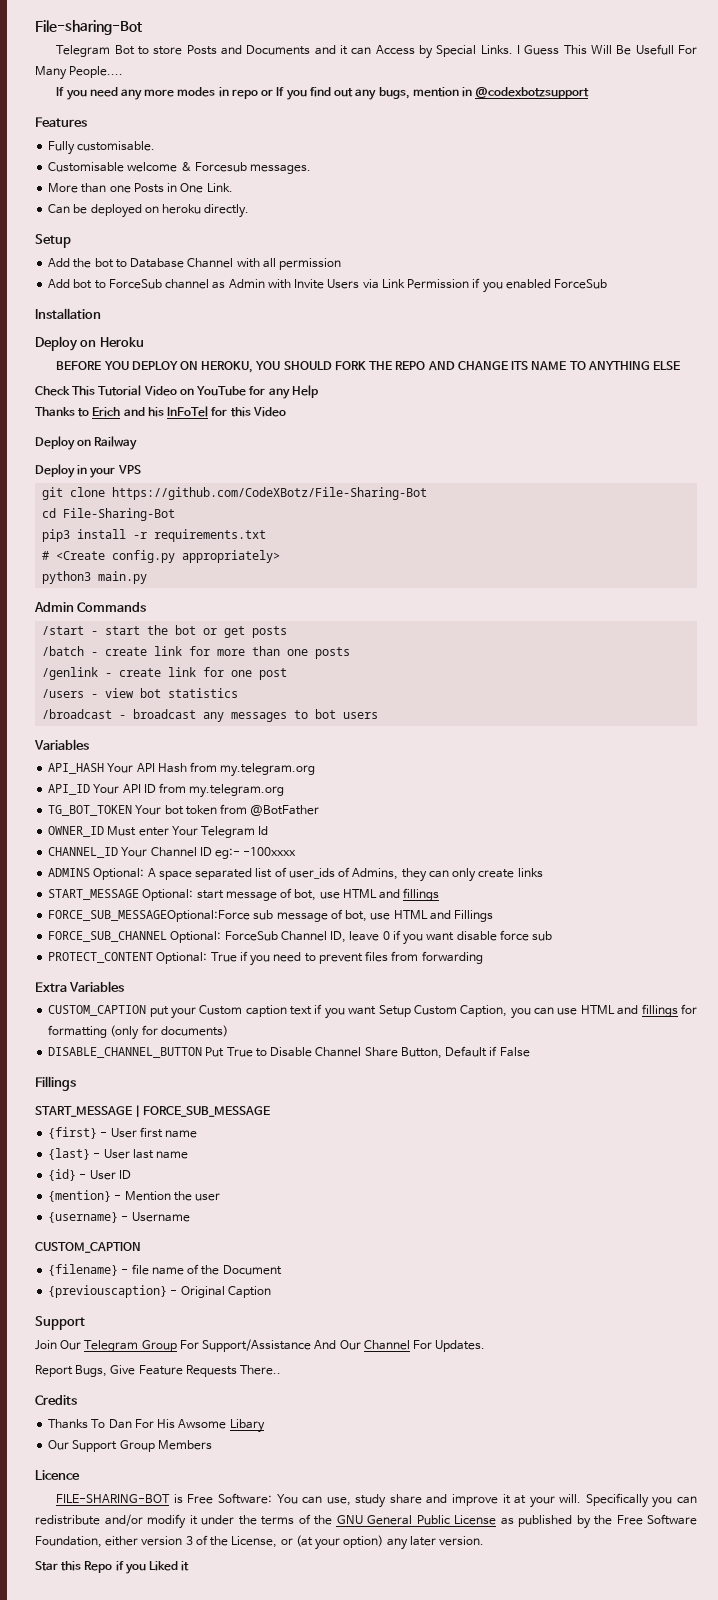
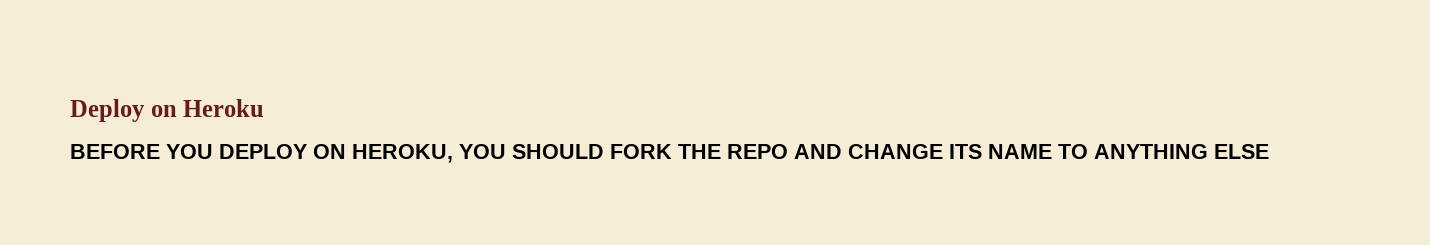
[35,20,142,35] [56,44,697,59] [35,66,124,80] [56,87,590,100] [35,117,87,127] [48,141,156,155] [48,162,312,174] [48,183,233,193] [48,204,250,218] [35,234,71,248] [48,258,342,270] [48,278,608,293] [35,308,101,319] File-sharing-Bot // Telegram Bot to store Posts and Documents and it can Access by Special Links. I Guess This Will Be Usefull For Many People.... // If you need any more modes in repo or If you find out any bugs, mention in @codexbotzsupport // Features // Fully customisable. // Customisable welcome & Forcesub messages. // More than one Posts in One Link. // Can be deployed on heroku directly. // Setup // Add the bot to Database Channel with all permission // Add bot to ForceSub channel as Admin with Invite Users via Link Permission if you enabled ForceSub // Installation // -> (70, 110) none
[35,385,318,399] [35,406,286,417] [35,436,138,450] [35,464,141,478] [42,487,428,500] [42,508,176,521] [42,529,267,542] [42,550,281,563] [42,571,148,584] [34,602,147,612] [42,625,288,638] [42,646,351,659] [42,667,288,680] [42,688,239,698] [42,709,379,722] [34,739,89,750] [48,762,316,777] [48,783,285,798] [48,804,320,816] [48,826,269,838] [48,847,297,859] [48,867,543,882] [48,888,440,901] [48,909,494,922] [48,930,553,945] [48,951,483,966] [35,981,125,992] [48,1004,697,1019] [48,1025,228,1040] [48,1046,530,1059] [35,1076,76,1091] [35,1105,271,1117] [48,1127,198,1139] [48,1148,189,1160] [48,1169,131,1181] [48,1190,221,1202] [48,1212,190,1223] [35,1242,141,1253] [48,1264,282,1276] [48,1285,271,1298] [35,1316,85,1330] [35,1339,486,1352] [35,1365,282,1377] [35,1395,77,1405] [48,1419,265,1433] [48,1440,212,1452] [35,1470,80,1480] [56,1493,697,1508] [35,1514,697,1529] [35,1535,485,1550] [35,1561,190,1574] // Check This Tutorial Video on YouTube for any Help // Thanks to Erich and his InFoTel for this Video // Deploy on Railway // Deploy in your VPS // git clone https://github.com/CodeXBotz/File-Sharing-Bot // cd File-Sharing-Bot // pip3 install -r requirements.txt // # <Create config.py appropriately> // python3 main.py // Admin Commands // /start - start the bot or get posts // /batch - create link for more than one posts // /genlink - create link for one post // /users - view bot statistics // /broadcast - broadcast any messages to bot users // Variables // API_HASH Your API Hash from my.telegram.org // API_ID Your API ID from my.telegram.org // TG_BOT_TOKEN Your bot token from @BotFather // OWNER_ID Must enter Your Telegram Id // CHANNEL_ID Your Channel ID eg:- -100xxxx // ADMINS Optional: A space separated list of user_ids of Admins, they can only create links // START_MESSAGE Optional: start message of bot, use HTML and fillings // FORCE_SUB_MESSAGEOptional:Force sub message of bot, use HTML and Fillings // FORCE_SUB_CHANNEL Optional: ForceSub Channel ID, leave 0 if you want disable force sub // PROTECT_CONTENT Optional: True if you need to prevent files from forwarding // Extra Variables // CUSTOM_CAPTION put your Custom caption text if you want Setup Custom Caption, you can use HTML and fillings for formatting (only for documents) // DISABLE_CHANNEL_BUTTON Put True to Disable Channel Share Button, Default if False // Fillings // START_MESSAGE | FORCE_SUB_MESSAGE // {first} - User first name // {last} - User last name // {id} - User ID // {mention} - Mention the user // {username} - Username // CUSTOM_CAPTION // {filename} - file name of the Document // {previouscaption} - Original Caption // Support // Join Our Telegram Group For Support/Assistance And Our Channel For Updates. // Report Bugs, Give Feature Requests There.. // Credits // Thanks To Dan For His Awsome Libary // Our Support Group Members // Licence // FILE-SHARING-BOT is Free Software: You can use, study share and improve it at your will. Specifically you can redistribute and/or modify it under the terms of the GNU General Public License as published by the Free Software Foundation, either version 3 of the License, or (at your option) any later version. // Star this Repo if you Liked it -> (1269, 151) none

